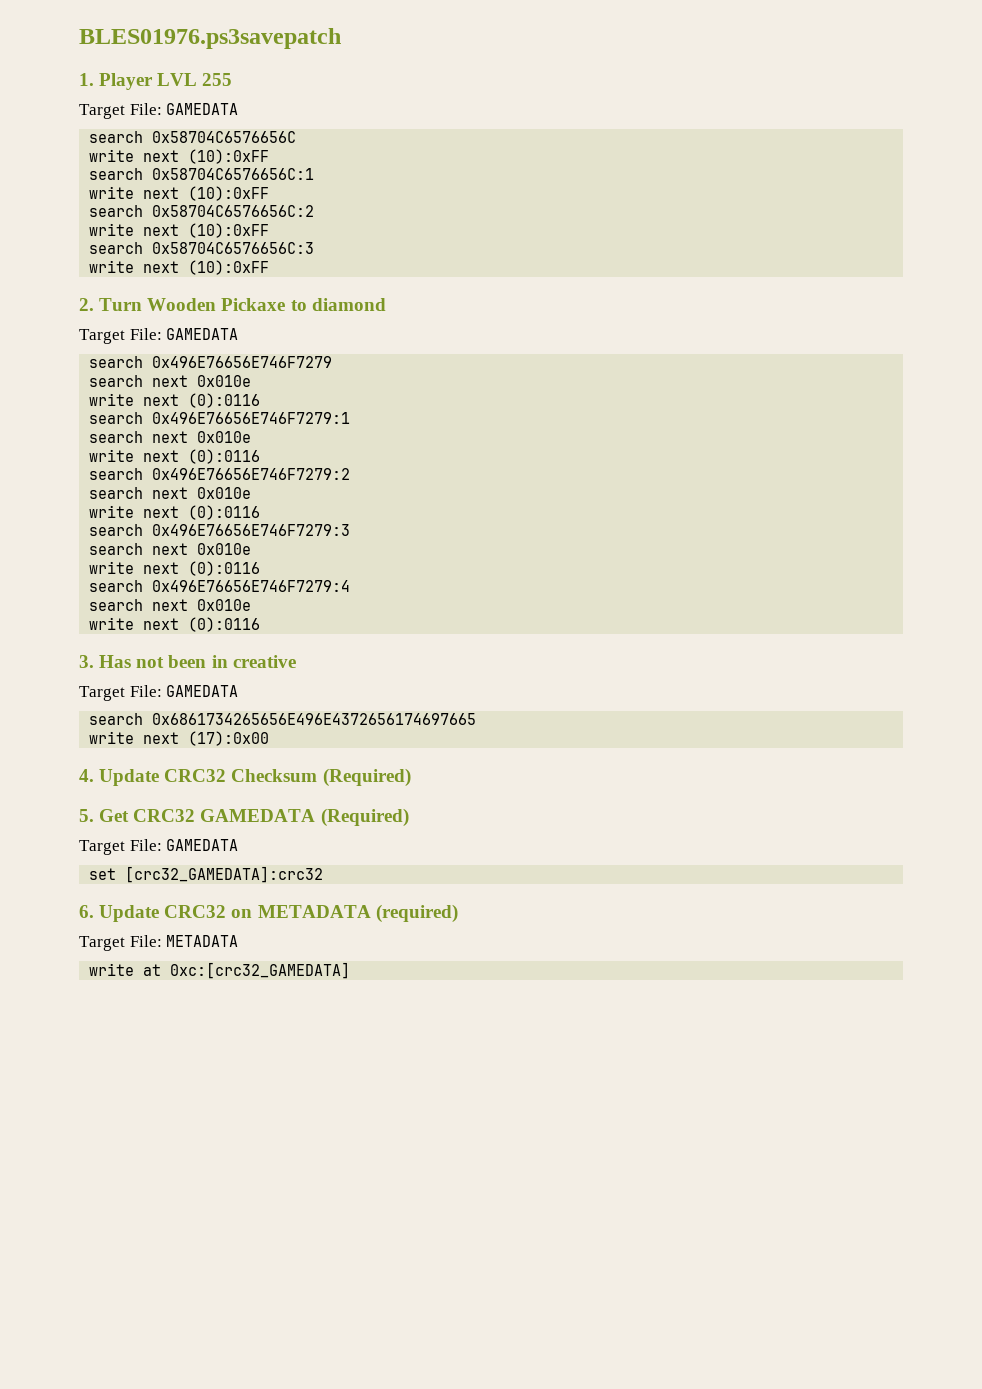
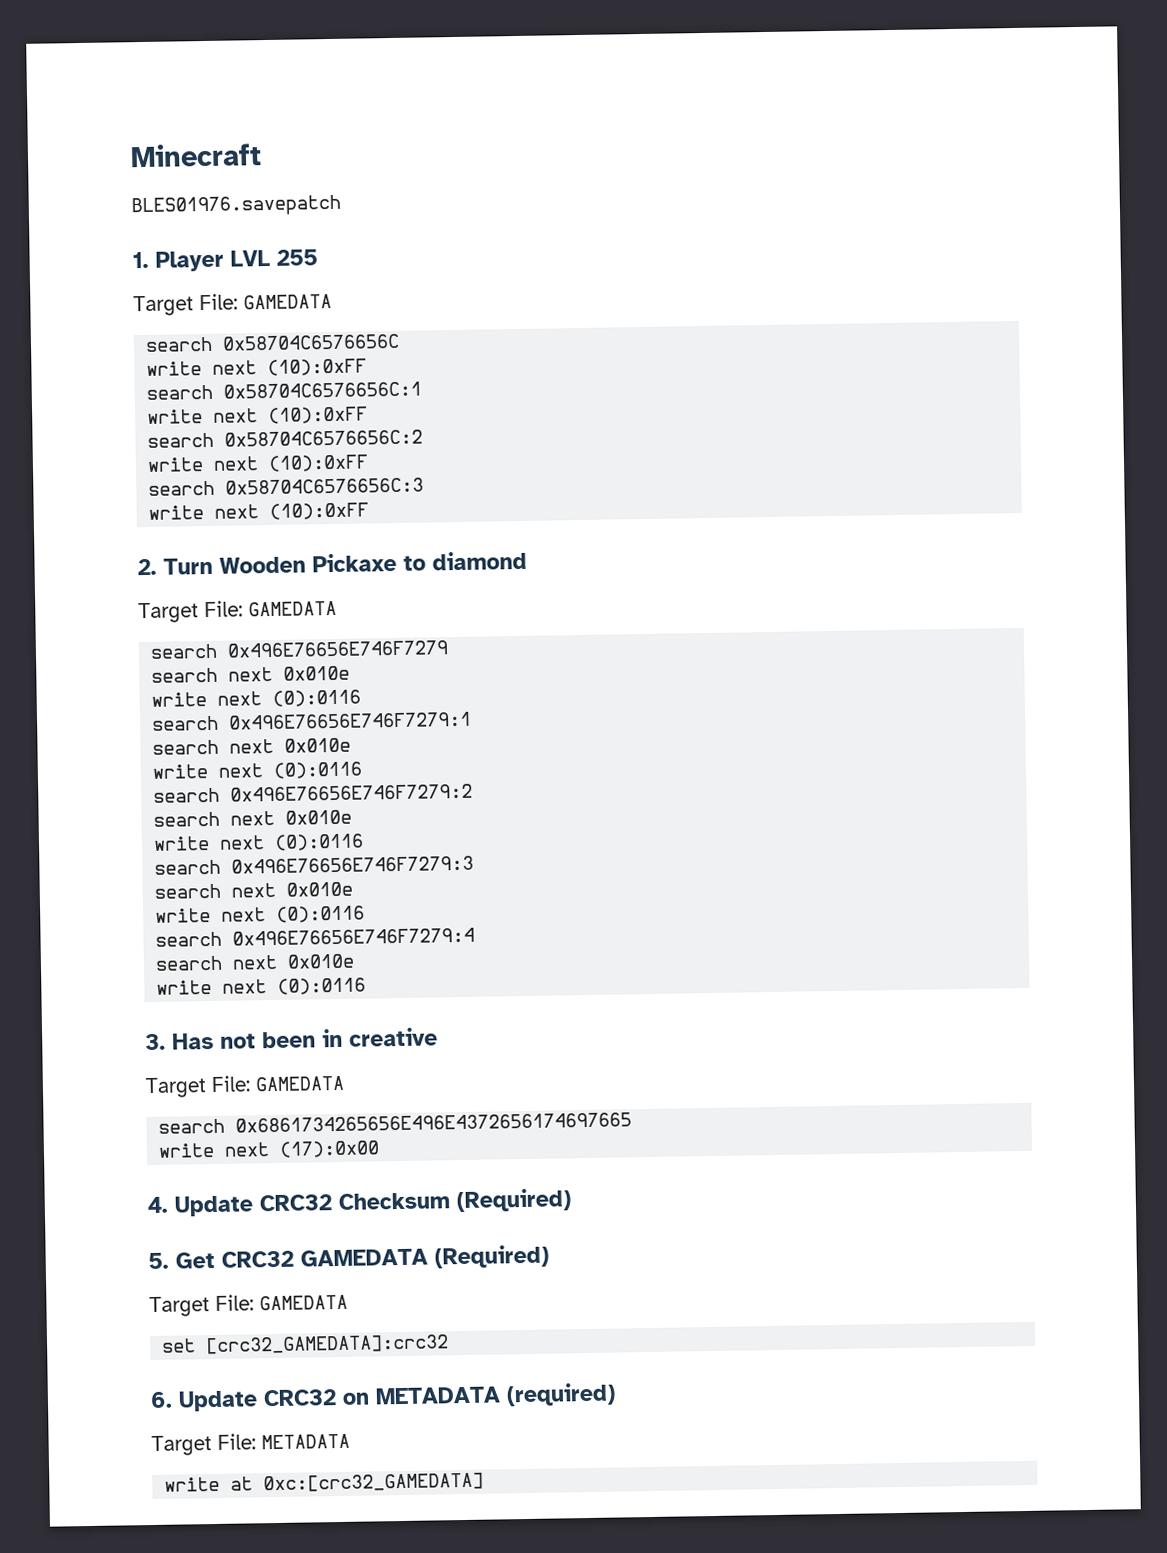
[79,28,341,49] BLES01976.ps3savepatch -> [130,143,262,168] [131,194,341,218] Minecraft // BLES01976.savepatch

